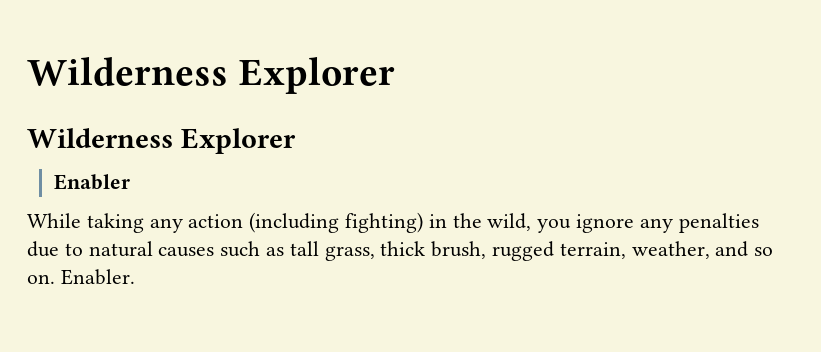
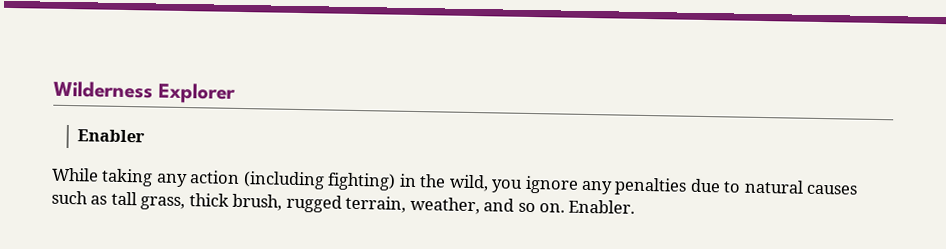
[27,57,395,94] [27,128,296,154] Wilderness Explorer // Wilderness Explorer -> [53,80,236,104] Wilderness Explorer

